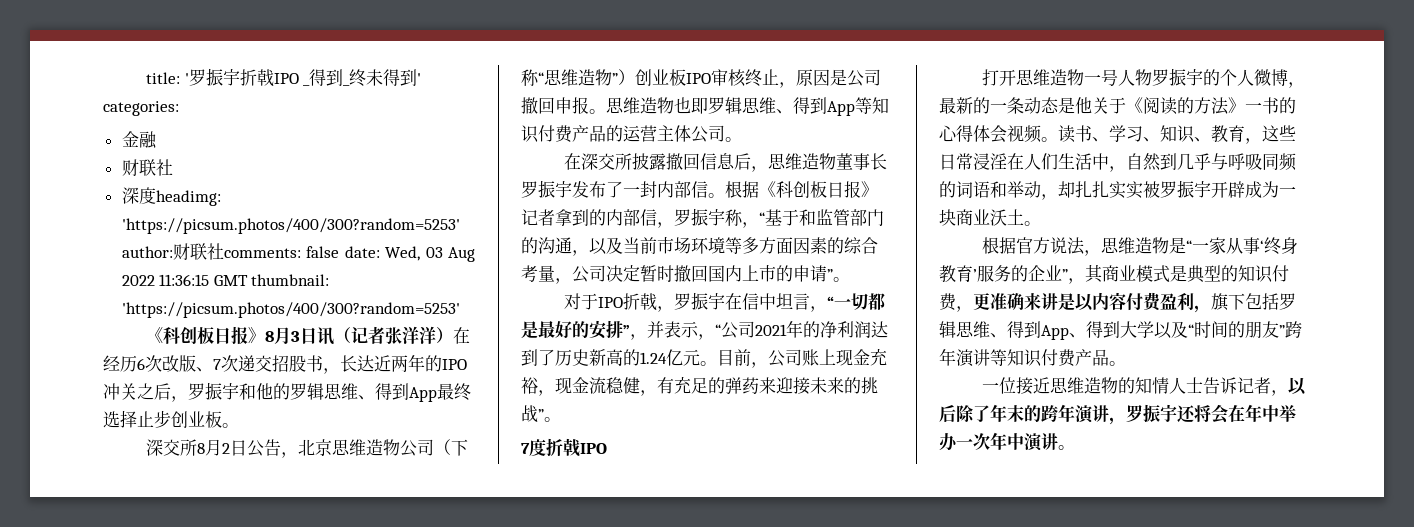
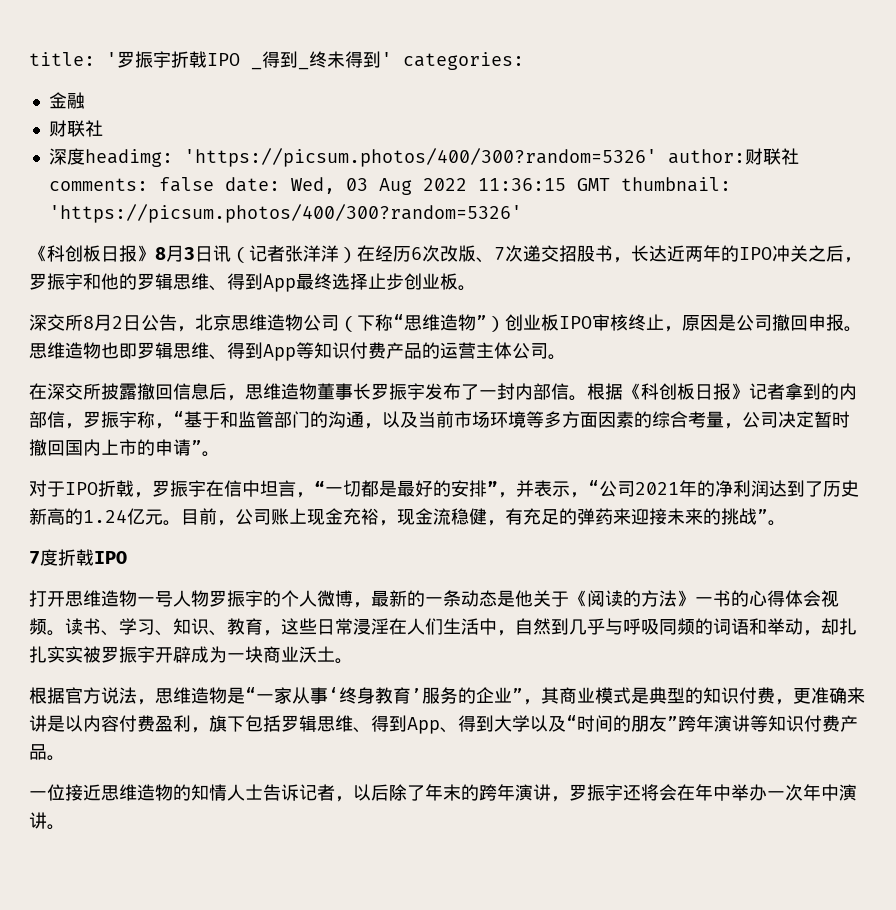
[121,218,460,234] 'https://picsum.photos/400/300?random=5253' -> [183,148,657,167] 'https://picsum.photos/400/300?random=5326'
[121,302,460,318] 'https://picsum.photos/400/300?random=5253' -> [48,204,522,223] 'https://picsum.photos/400/300?random=5326'

